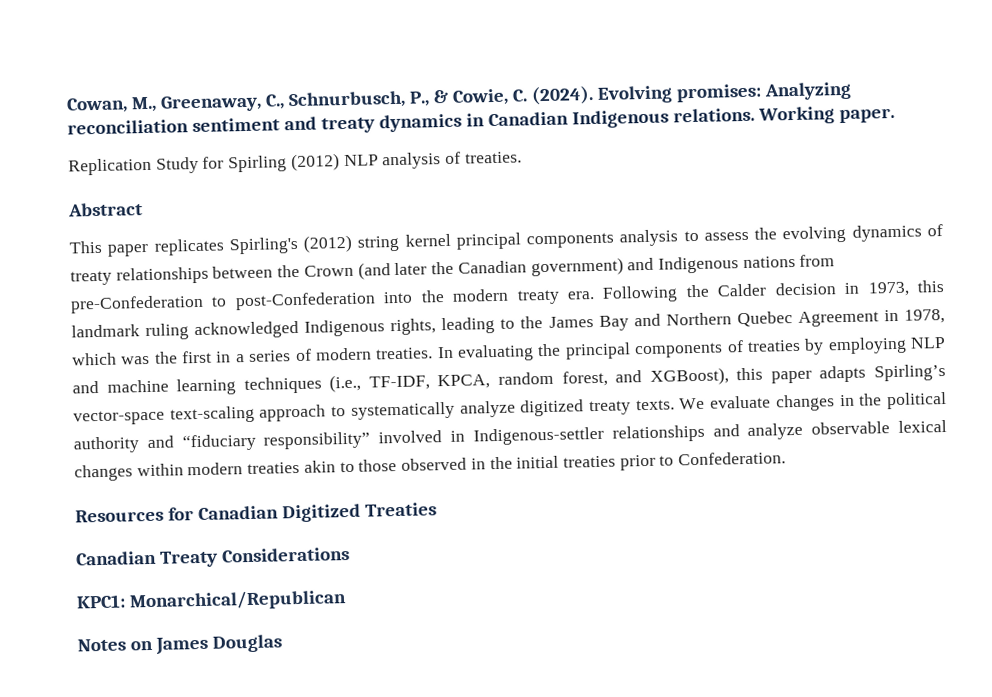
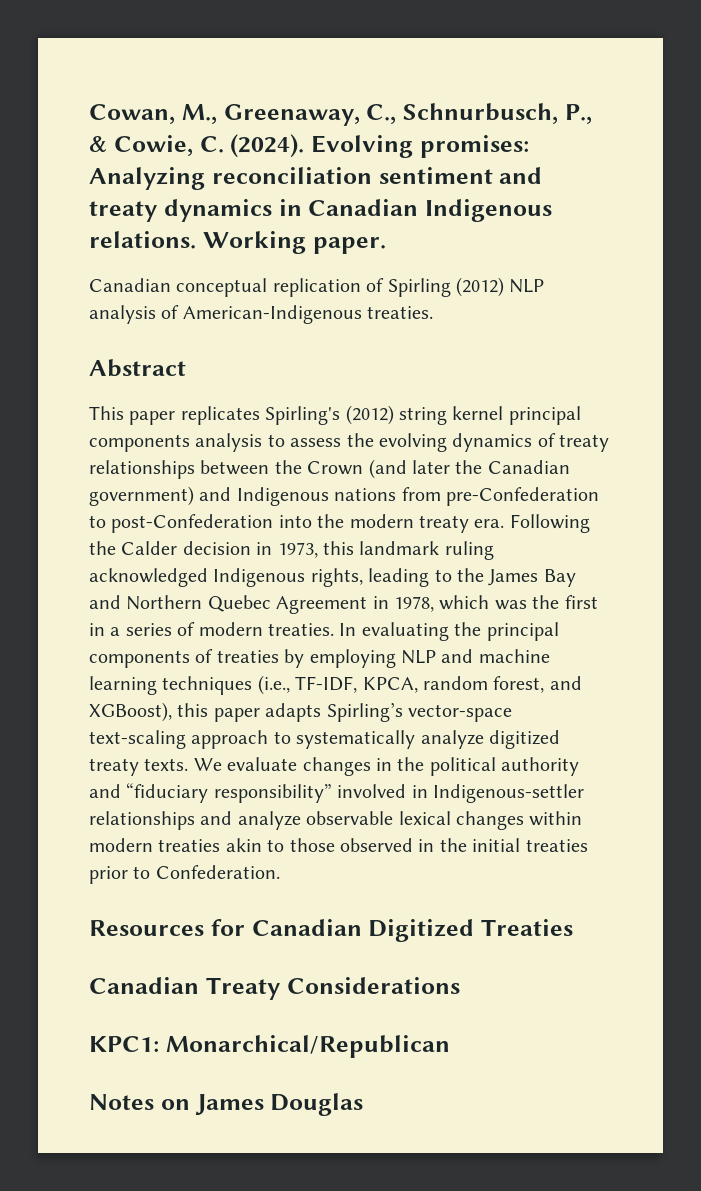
[68,156,225,176] Replication Study for -> [89,278,385,297] Canadian conceptual replication of
(462, 157) none -> [182,305,362,324] American-Indigenous

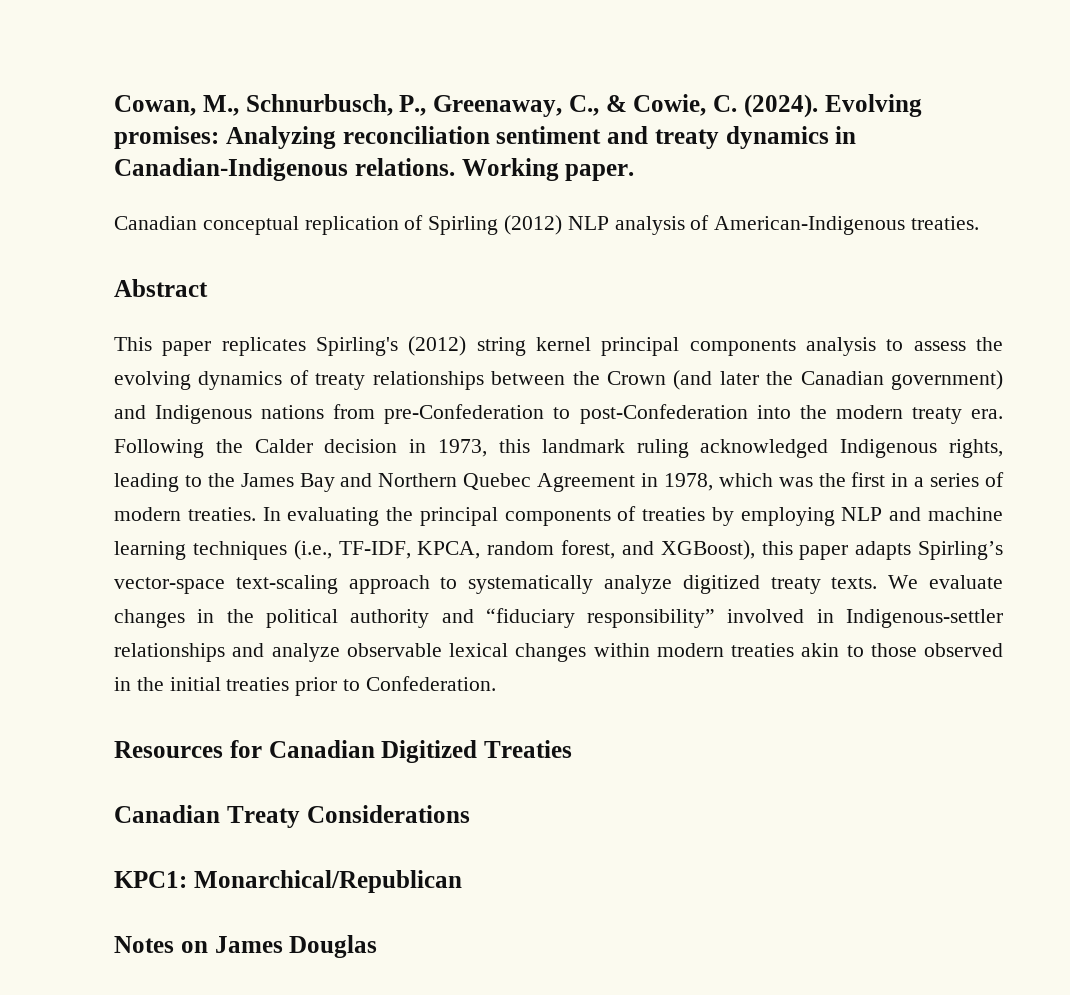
[223,103,592,126] Greenaway, C., Schnurbusch, P., -> [245,94,599,117] Schnurbusch, P., Greenaway, C.,
[308,199,552,222] Canadian Indigenous -> [114,158,348,181] Canadian-Indigenous

